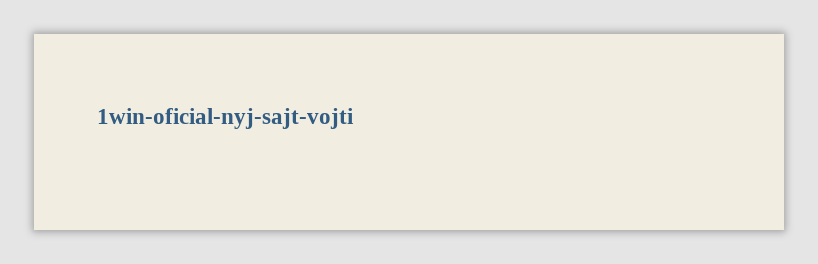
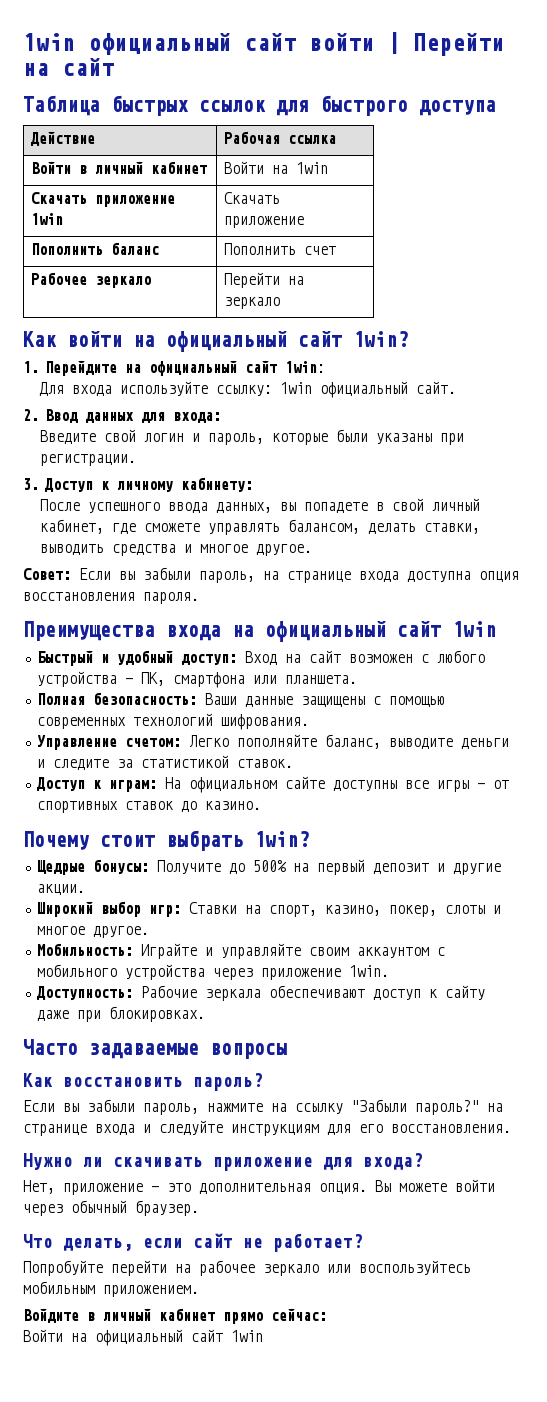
[97,108,354,129] 1win-oficial-nyj-sajt-vojti -> [23,32,504,56] [23,58,114,76] [23,95,496,116] [30,131,95,146] [223,131,336,144] [30,161,207,174] [223,161,328,174] [30,192,175,207] [30,213,63,225] [223,192,280,204] [223,216,304,228] [30,242,159,255] [223,243,336,255] [30,272,151,288] [223,272,304,288] [223,297,280,309] [23,331,408,352] [23,360,326,376] [38,381,456,398] [23,409,222,423] [39,429,464,445] [39,454,136,466] [23,477,254,493] [39,498,480,514] [39,519,480,535] [39,544,312,556] [23,567,519,583] [23,592,199,604] [23,621,496,642] [36,650,485,666] [36,671,357,688] [36,692,445,707] [36,713,309,730] [36,734,509,750] [36,755,293,770] [36,776,509,793] [36,801,261,813] [23,830,309,851] [36,859,501,875] [36,884,85,895] [36,901,501,917] [36,926,149,938] [36,943,445,959] [36,964,389,980] [36,985,485,1001] [36,1006,205,1022] [23,1039,287,1059] [23,1073,263,1091] [23,1099,503,1115] [23,1120,511,1136] [23,1153,423,1171] [23,1179,495,1195] [23,1200,199,1216] [23,1233,363,1252] [23,1260,471,1276] [23,1281,199,1297] [23,1308,327,1324] [23,1329,263,1346] 1win официальный сайт войти | Перейти на сайт // Таблица быстрых ссылок для быстрого доступа // Действие | Рабочая ссылка // Войти в личный кабинет | Войти на 1win // Скачать приложение 1win | Скачать приложение // Пополнить баланс | Пополнить счет // Рабочее зеркало | Перейти на зеркало // Как войти на официальный сайт 1win? // 1. Перейдите на официальный сайт 1win: // Для входа используйте ссылку: 1win официальный сайт. // 2. Ввод данных для входа: // Введите свой логин и пароль, которые были указаны при регистрации. // 3. Доступ к личному кабинету: // После успешного ввода данных, вы попадете в свой личный кабинет, где сможете управлять балансом, делать ставки, выводить средства и многое другое. // Совет: Если вы забыли пароль, на странице входа доступна опция восстановления пароля. // Преимущества входа на официальный сайт 1win // Быстрый и удобный доступ: Вход на сайт возможен с любого устройства — ПК, смартфона или планшета. // Полная безопасность: Ваши данные защищены с помощью современных технологий шифрования. // Управление счетом: Легко пополняйте баланс, выводите деньги и следите за статистикой ставок. // Доступ к играм: На официальном сайте доступны все игры — от спортивных ставок до казино. // Почему стоит выбрать 1win? // Щедрые бонусы: Получите до 500% на первый депозит и другие акции. // Широкий выбор игр: Ставки на спорт, казино, покер, слоты и многое другое. // Мобильность: Играйте и управляйте своим аккаунтом с мобильного устройства через приложение 1win. // Доступность: Рабочие зеркала обеспечивают доступ к сайту даже при блокировках. // Часто задаваемые вопросы // Как восстановить пароль? // Если вы забыли пароль, нажмите на ссылку "Забыли пароль?" на странице входа и следуйте инструкциям для его восстановления. // Нужно ли скачивать приложение для входа? // Нет, приложение — это дополнительная опция. Вы можете войти через обычный браузер. // Что делать, если сайт не работает? // Попробуйте перейти на рабочее зеркало или воспользуйтесь мобильным приложением. // Войдите в личный кабинет прямо сейчас: // Войти на официальный сайт 1win

